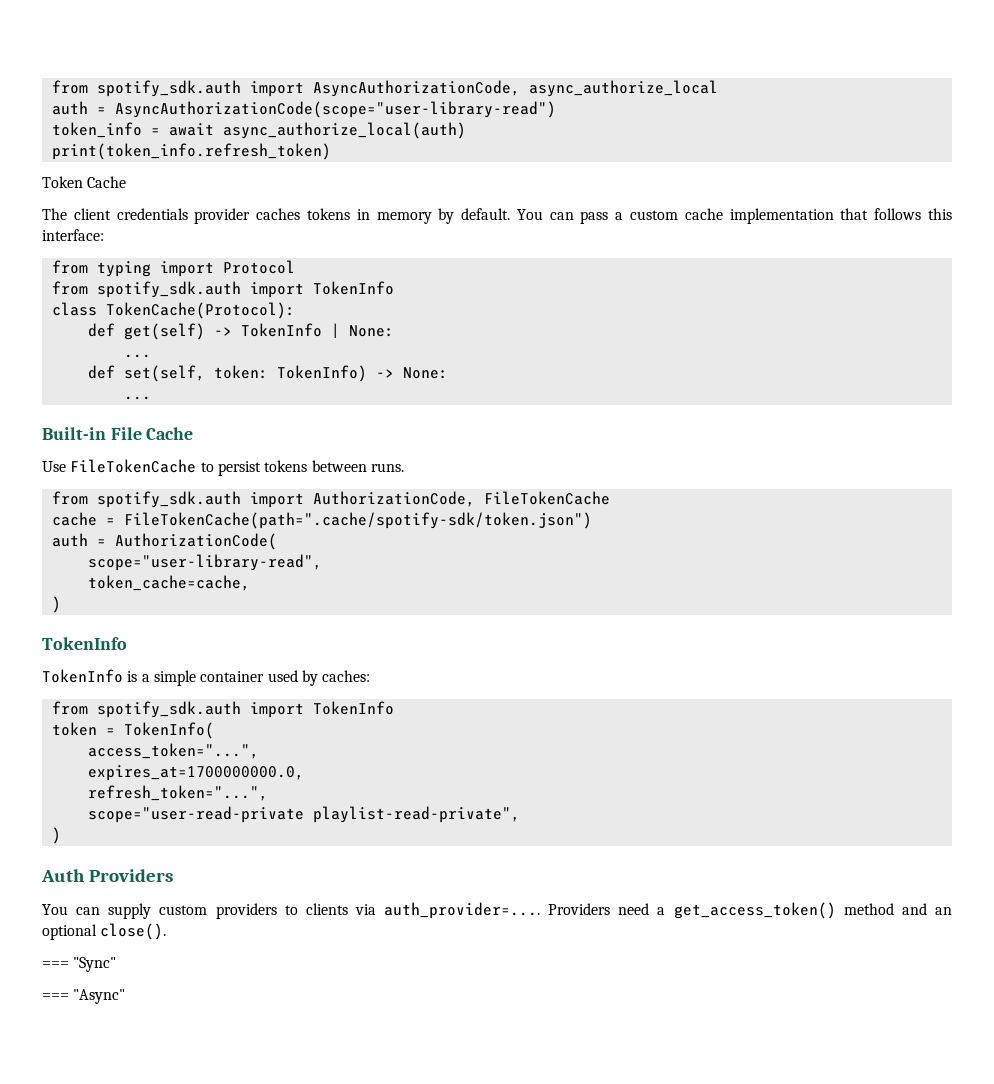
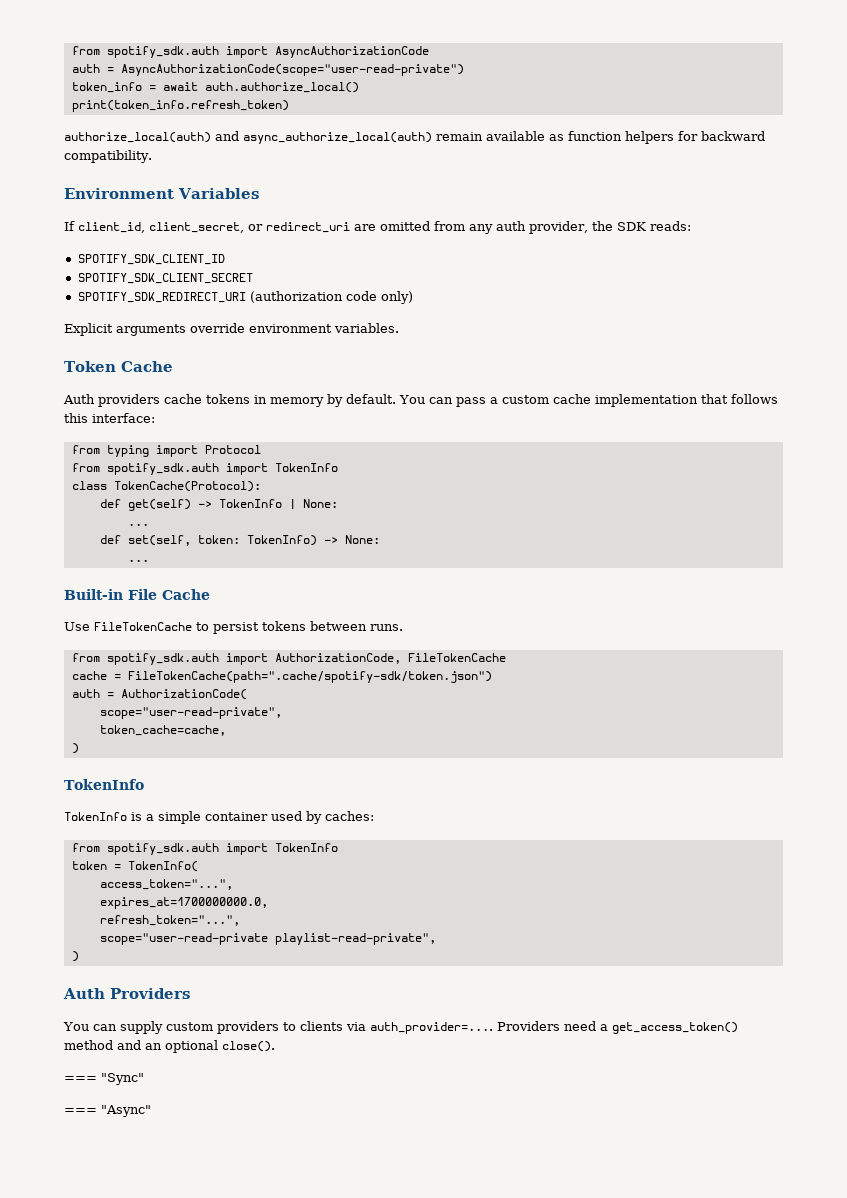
[51,80,718,97] [51,101,556,118] from spotify_sdk.auth import AsyncAuthorizationCode, async_authorize_local // auth = AsyncAuthorizationCode(scope="user-library-read") -> [71,46,429,58] [71,64,464,76] from spotify_sdk.auth import AsyncAuthorizationCode // auth = AsyncAuthorizationCode(scope="user-read-private")
[222,122,466,139] async_authorize_local(auth) -> [204,82,359,93] auth.authorize_local()
[42,176,127,188] [42,208,301,224] Token Cache // The client credentials provider caches -> [64,131,765,144] [64,150,152,163] [64,188,259,199] [64,221,691,234] [77,254,225,265] [77,273,253,284] [77,291,413,304] [64,323,399,336] [64,361,173,372] [63,394,202,407] authorize_local(auth) and async_authorize_local(auth) remain available as function helpers for backward compatibility. // Environment Variables // If client_id, client_secret, or redirect_uri are omitted from any auth provider, the SDK reads: // SPOTIFY_SDK_CLIENT_ID // SPOTIFY_SDK_CLIENT_SECRET // SPOTIFY_SDK_REDIRECT_URI (authorization code only) // Explicit arguments override environment variables. // Token Cache // Auth providers cache
[87,554,322,571] scope="user-library-read", -> [99,707,282,719] scope="user-read-private",

